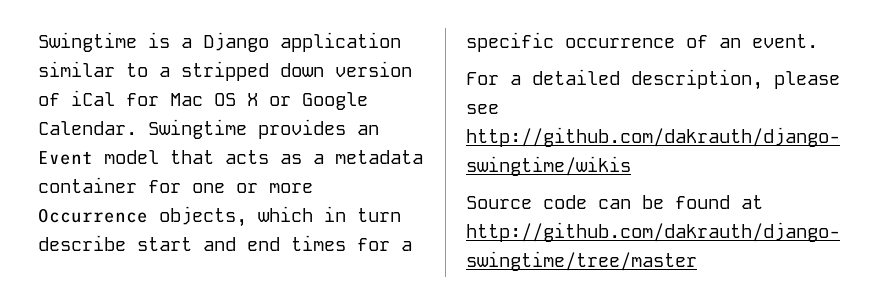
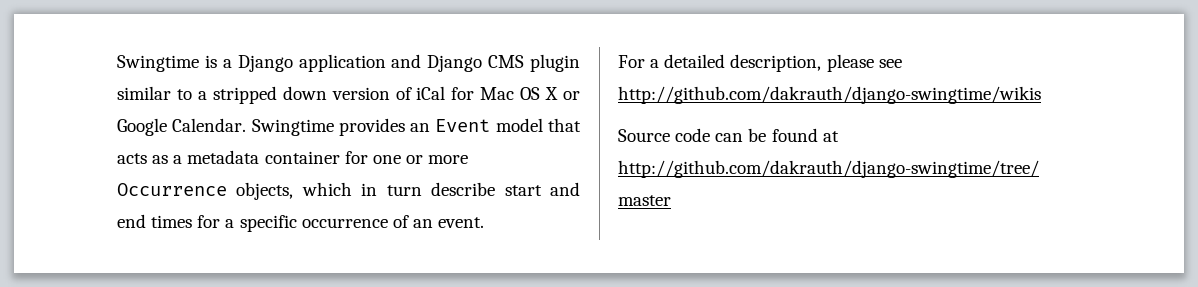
(401, 42) none -> [391,54,580,72] and Django CMS plugin

